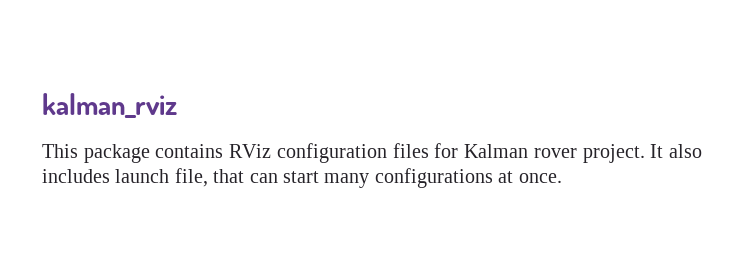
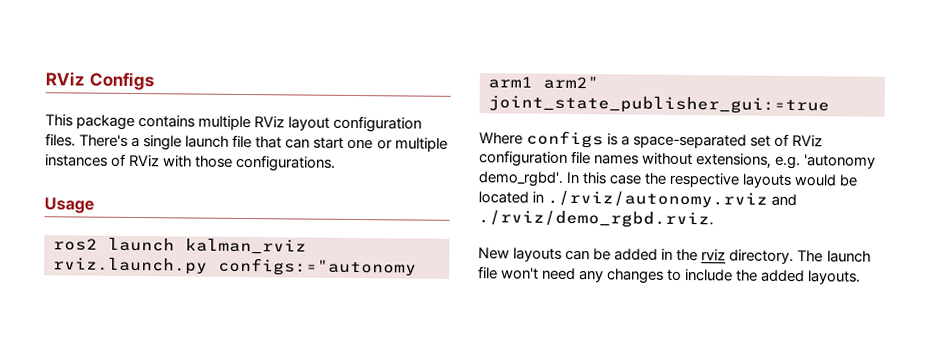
[42,93,177,118] kalman_rviz -> [45,71,154,91] RViz Configs
[229,143,703,163] [42,168,562,188] RViz configuration files for Kalman rover project. It also includes launch file, that can start many configurations at once. -> [198,115,423,133] [45,133,448,152] [45,153,337,172] [44,197,94,214] [53,237,307,255] [53,257,417,277] [488,75,599,90] [488,95,830,115] [479,130,824,149] [479,150,877,170] [478,171,859,188] [478,190,798,208] [478,210,714,229] [478,247,871,264] [478,266,862,285] multiple RViz layout configuration files. There's a single launch file that can start one or multiple instances of RViz with those configurations. // Usage // ros2 launch kalman_rviz rviz.launch.py configs:="autonomy arm1 arm2" joint_state_publisher_gui:=true // Where configs is a space-separated set of RViz configuration file names without extensions, e.g. 'autonomy demo_rgbd'. In this case the respective layouts would be located in ./rviz/autonomy.rviz and ./rviz/demo_rgbd.rviz. // New layouts can be added in the rviz directory. The launch file won't need any changes to include the added layouts.

